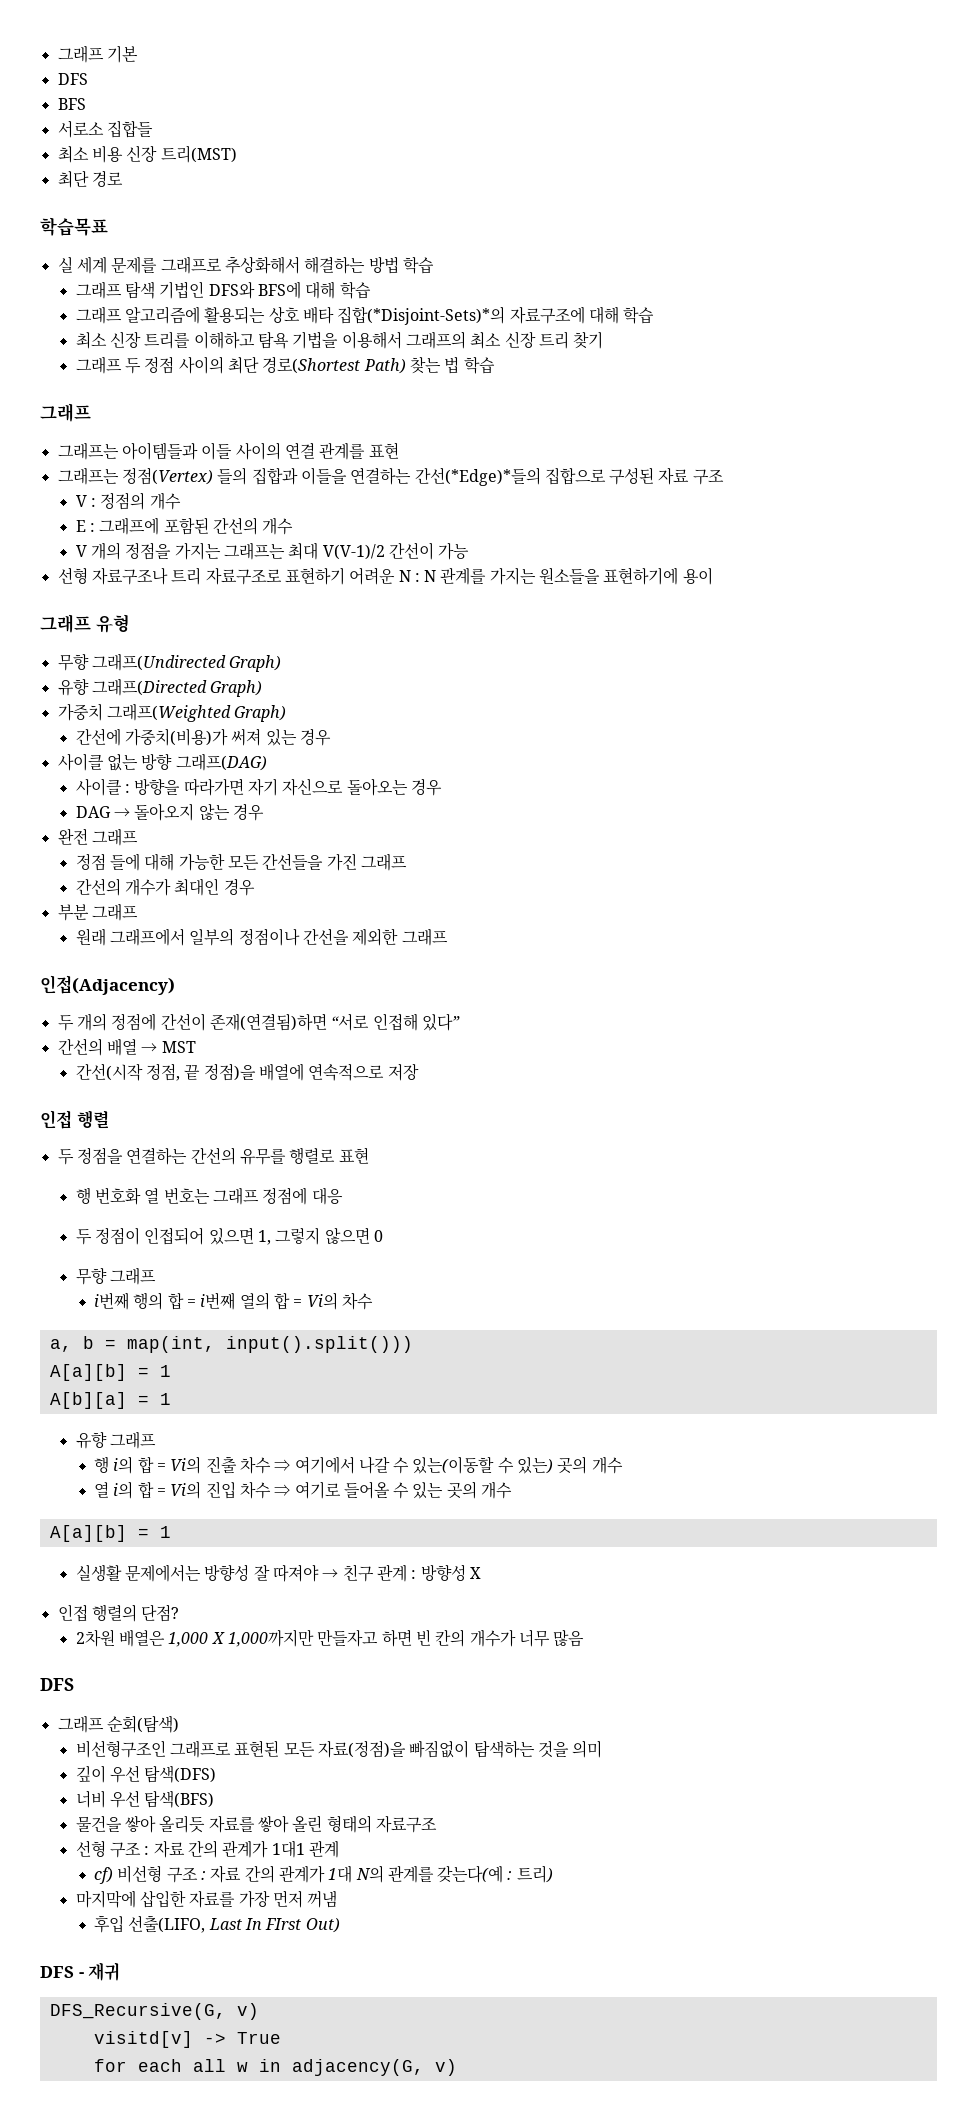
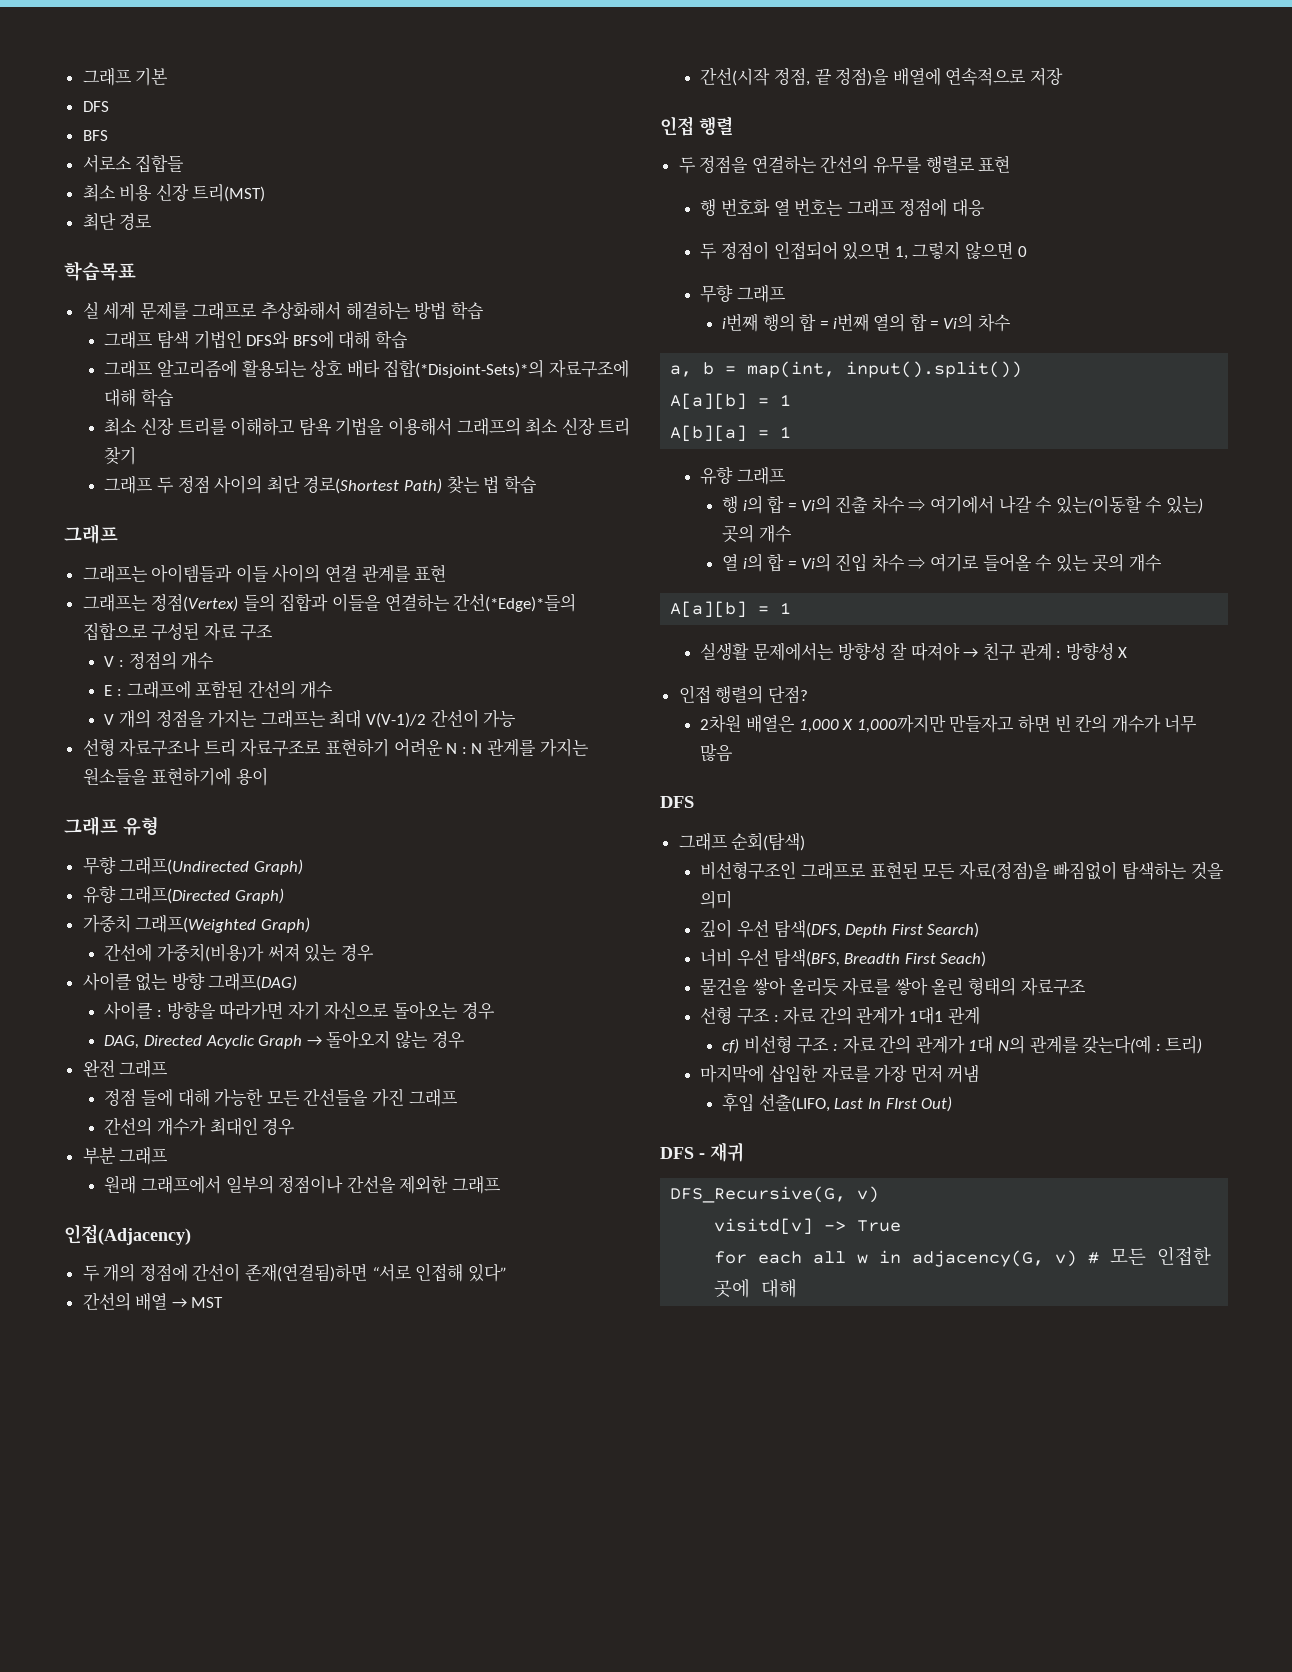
[75,806,111,818] DAG -> [104,1035,303,1049] DAG, Directed Acyclic Graph
[225,1336,413,1353] input().split())) -> [846,361,1023,378] input().split())
[144,1765,217,1783] [75,1790,215,1808] 탐색(DFS) // 너비 우선 탐색(BFS) -> [773,919,980,938] [700,948,987,967] 탐색(DFS, Depth First Search) // 너비 우선 탐색(BFS, Breadth First Seach)
(457, 2067) none -> [1088,1246,1212,1266] [714,1279,798,1298] # 모든 인접한 곳에 대해

